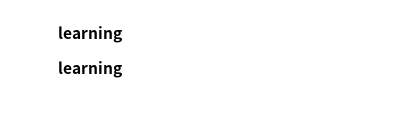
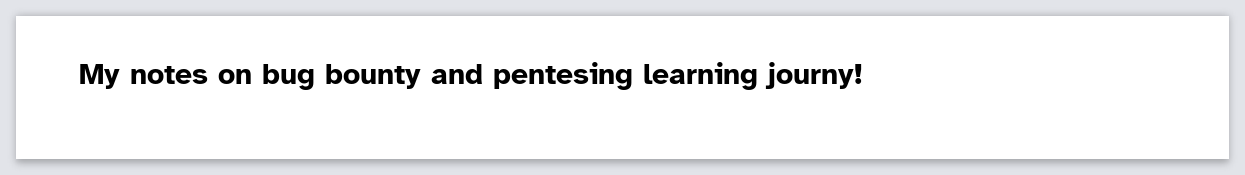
[58,26,122,43] [58,61,122,78] learning // learning -> [79,62,862,90] My notes on bug bounty and pentesing learning journy!

